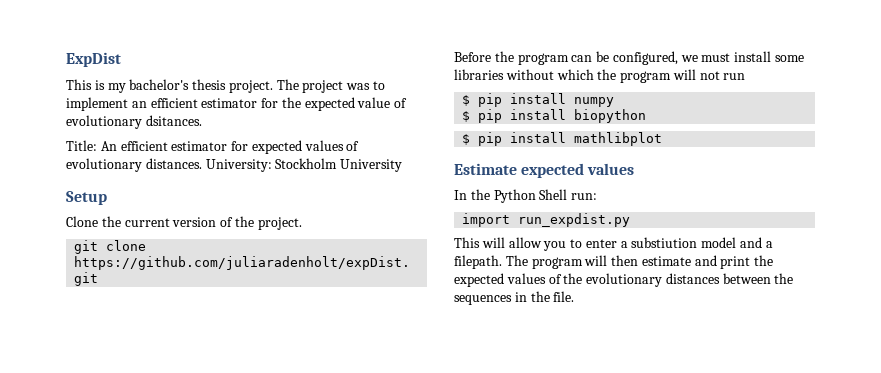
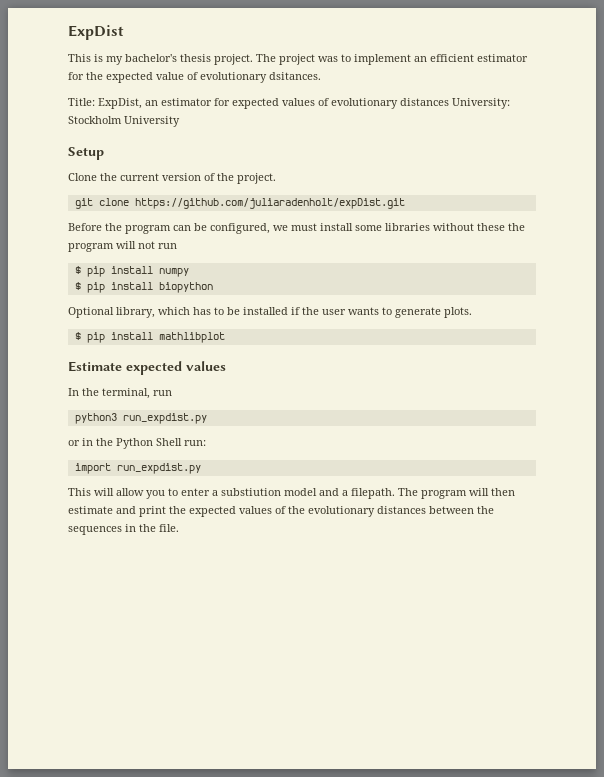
[100,141,168,151] An efficient -> [98,98,158,109] ExpDist, an
[145,158,202,169] distances. -> [400,98,449,106] distances
[556,69,594,80] which -> [477,223,505,231] these
(647, 116) none -> [68,307,472,318] // Optional library, which has to be installed if the user wants to generate plots.
(490, 194) none -> [102,388,172,399] [74,413,207,424] [68,438,113,446] terminal, run // python3 run_expdist.py // or in the

